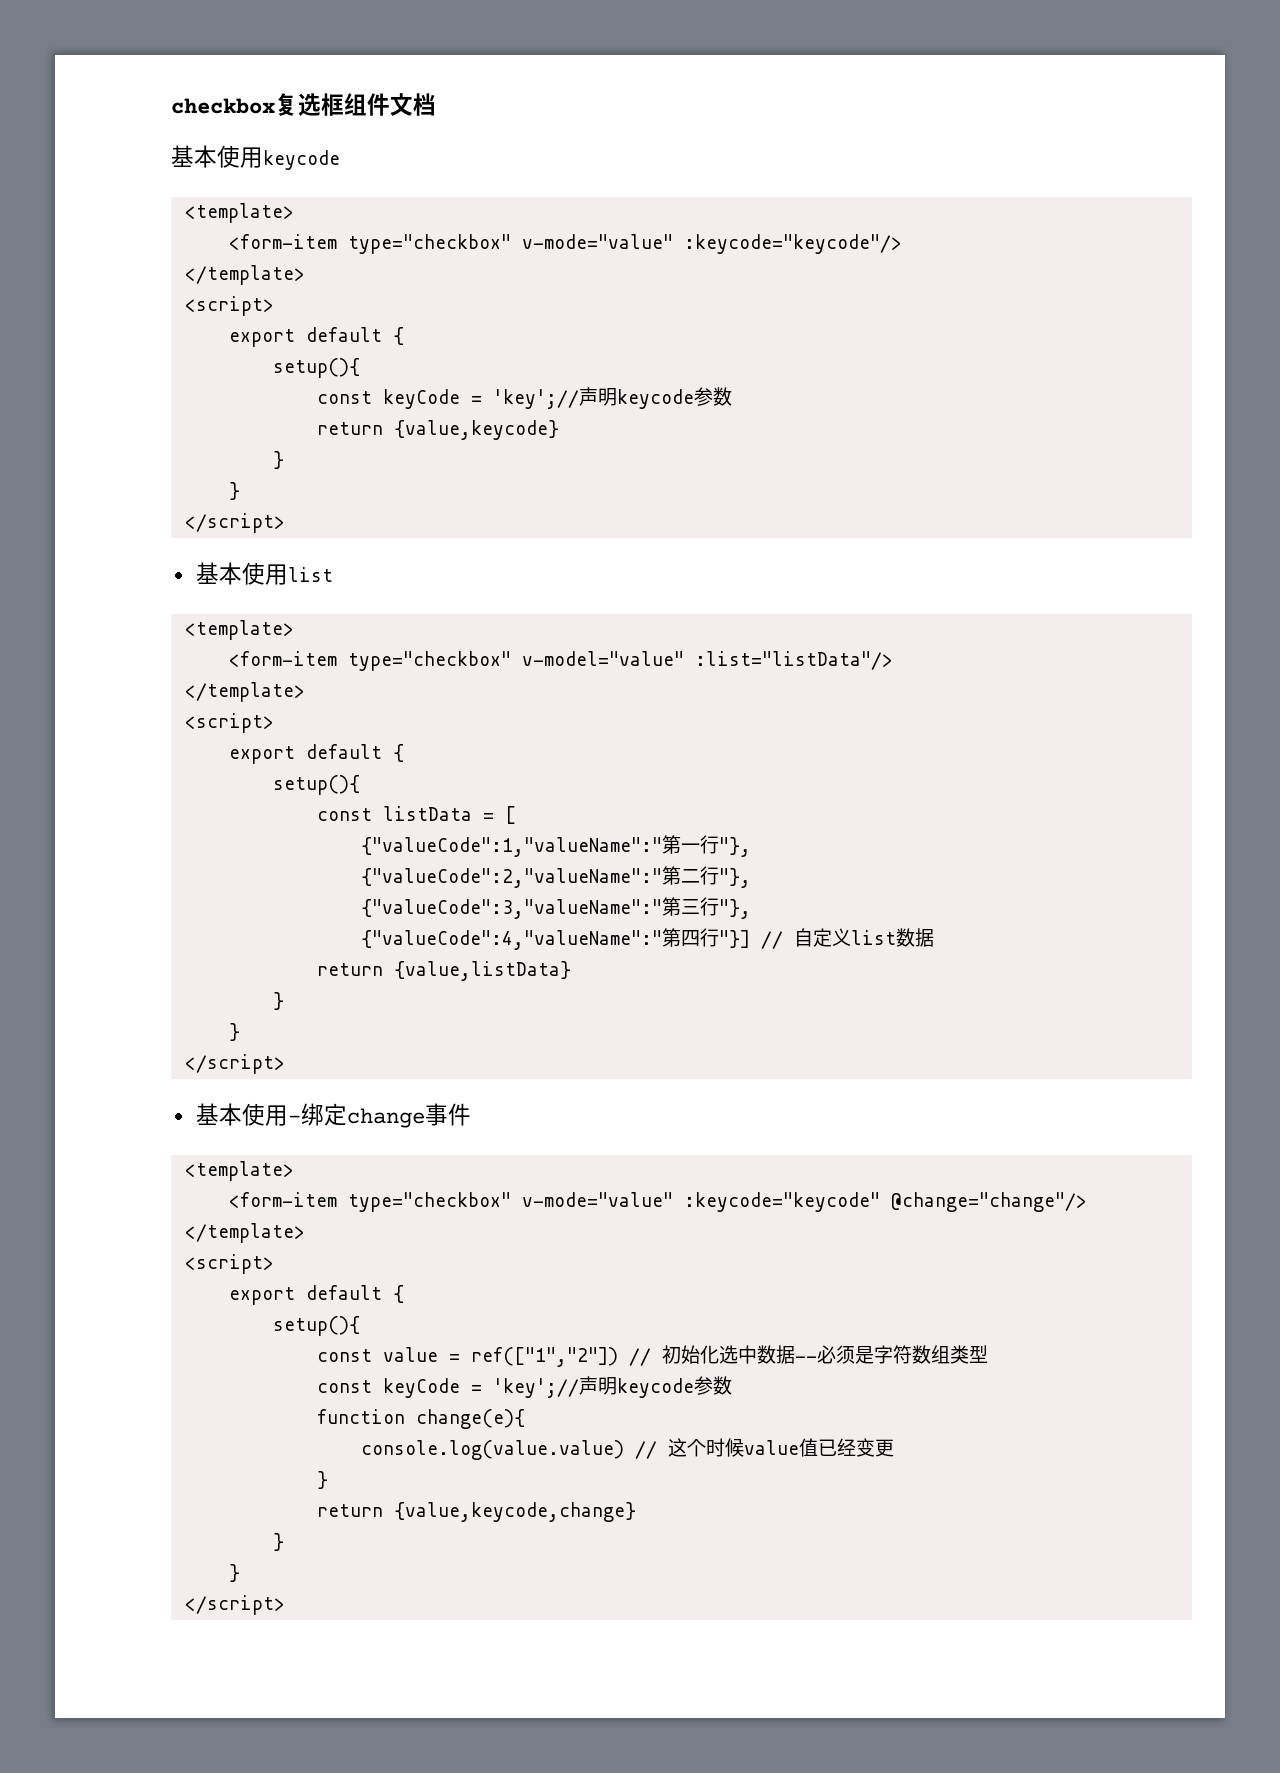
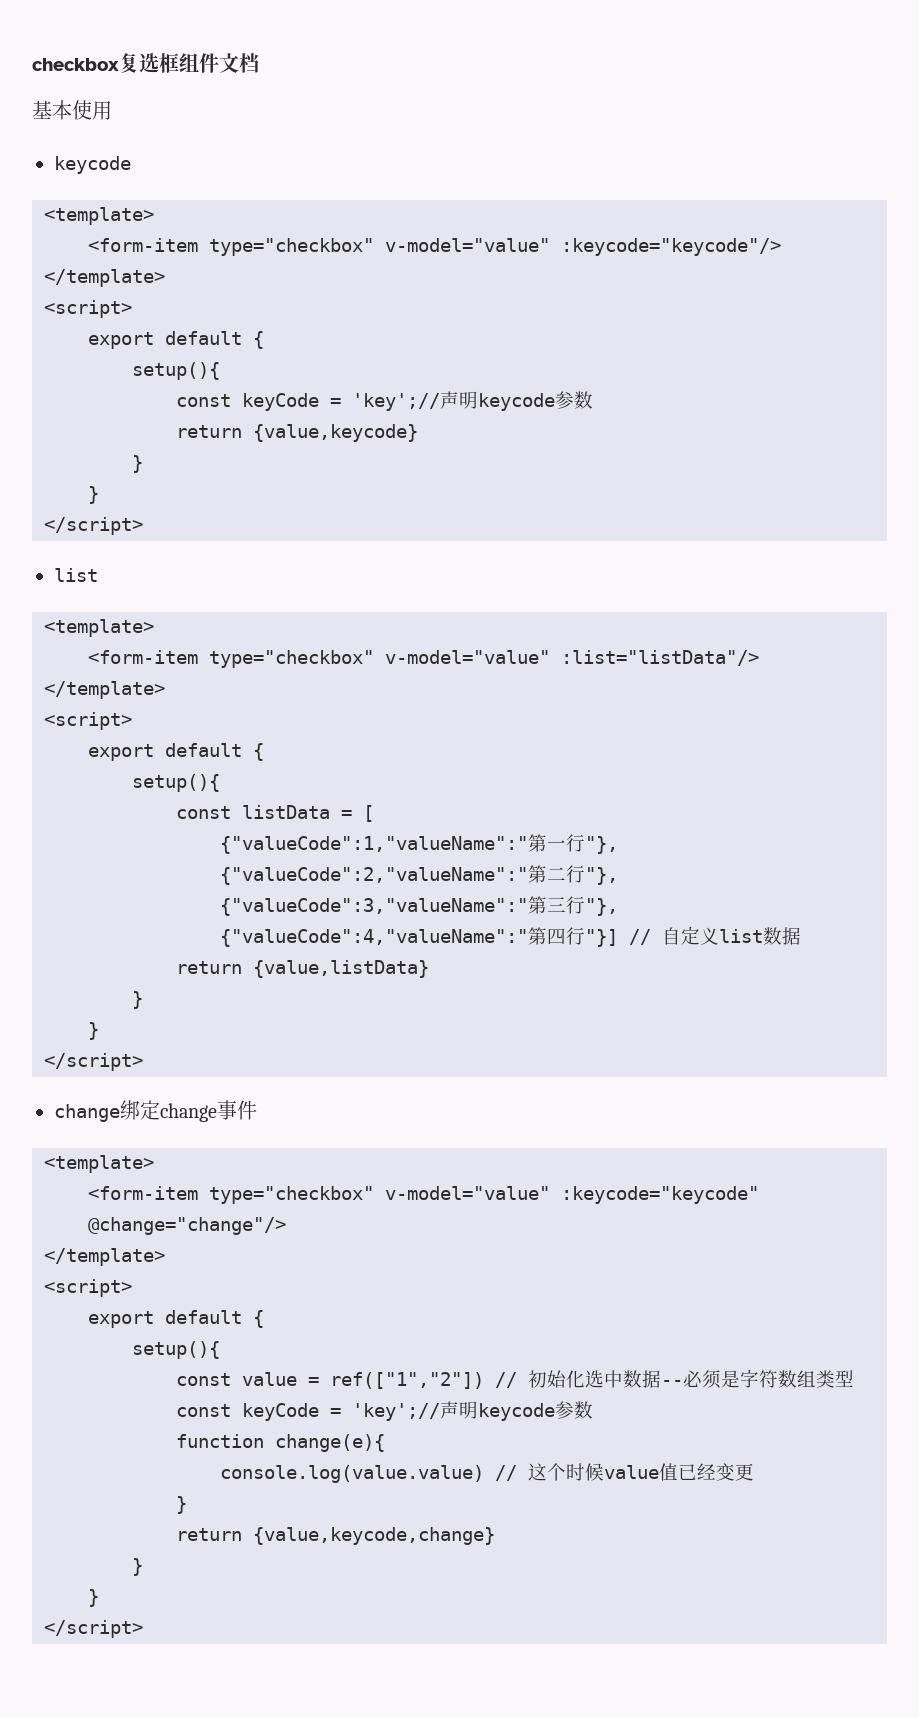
(263, 157) none -> (112, 110) //
[521,234,673,249] v-mode="value" -> [385,238,550,252] v-model="value"
[195,562,288,585] 基本使用 -> (143, 526) none
[195,1103,301,1126] 基本使用- -> [54,1104,120,1122] change
[521,1192,673,1207] v-mode="value" -> [385,1186,550,1200] v-model="value"

